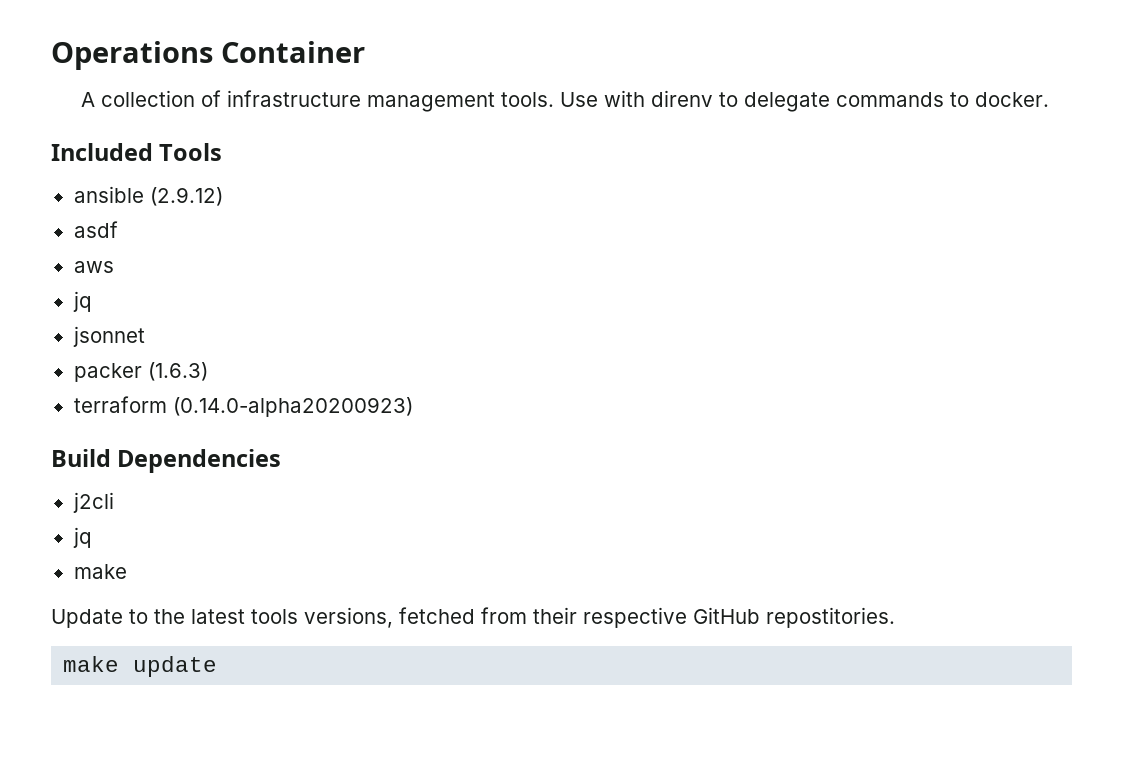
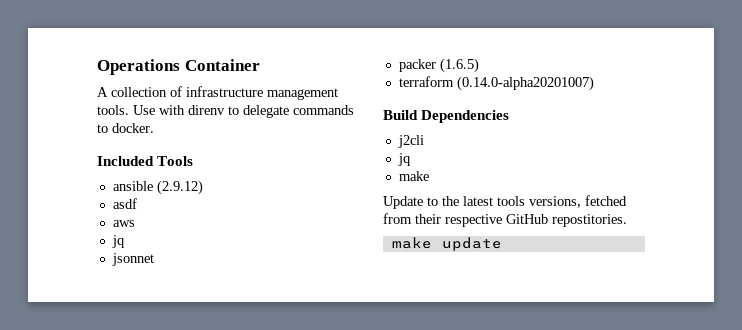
[147,362,208,381] (1.6.3) -> [439,58,479,73] (1.6.5)
[172,397,413,417] (0.14.0-alpha20200923) -> [456,76,594,91] (0.14.0-alpha20201007)

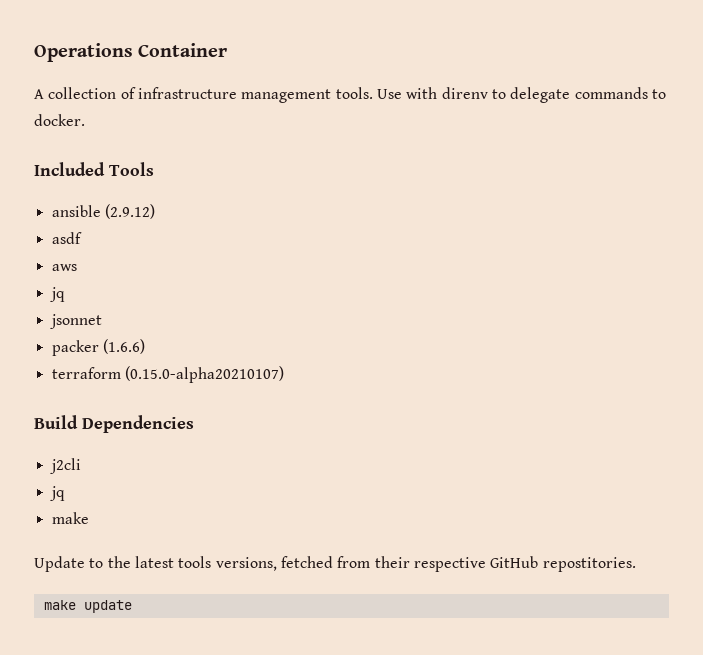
[439,58,479,73] (1.6.5) -> [102,339,145,354] (1.6.6)
[456,76,594,91] (0.14.0-alpha20201007) -> [124,366,284,383] (0.15.0-alpha20210107)

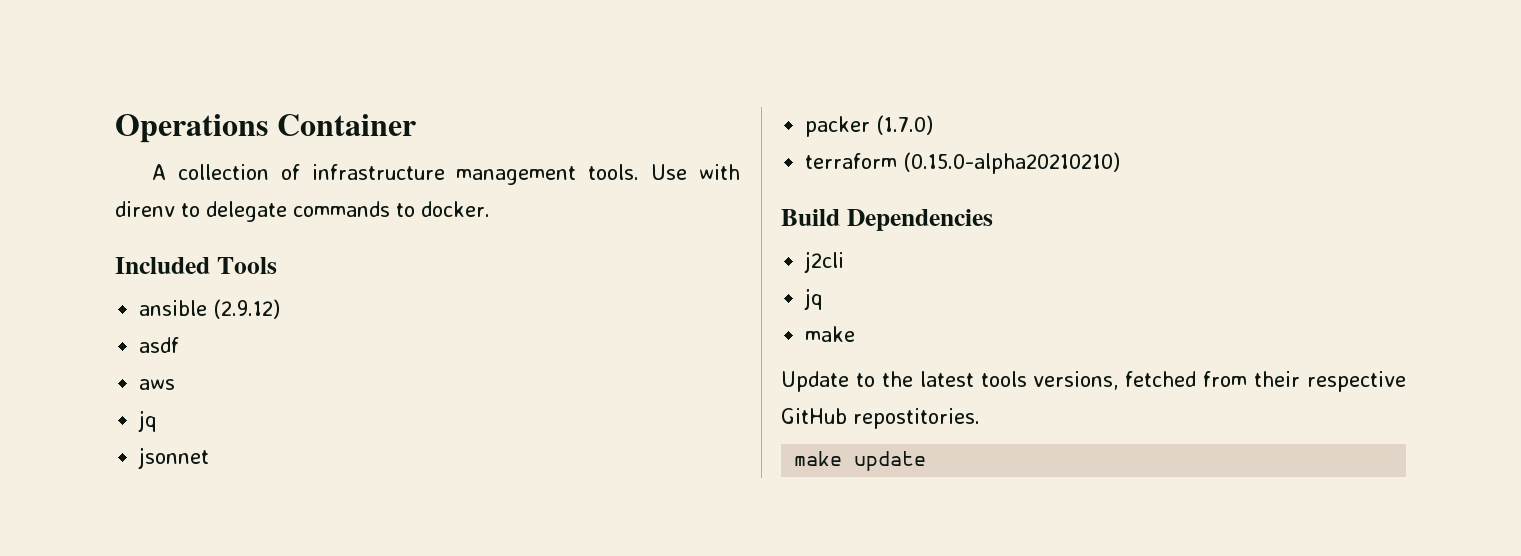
[102,339,145,354] (1.6.6) -> [876,115,934,135] (1.7.0)
[124,366,284,383] (0.15.0-alpha20210107) -> [903,152,1121,174] (0.15.0-alpha20210210)

